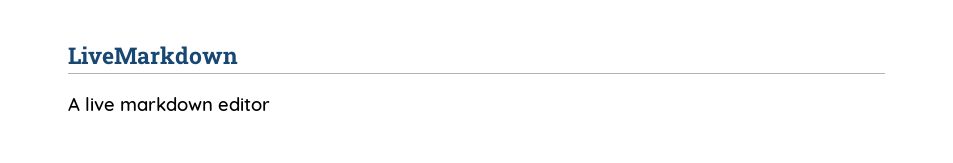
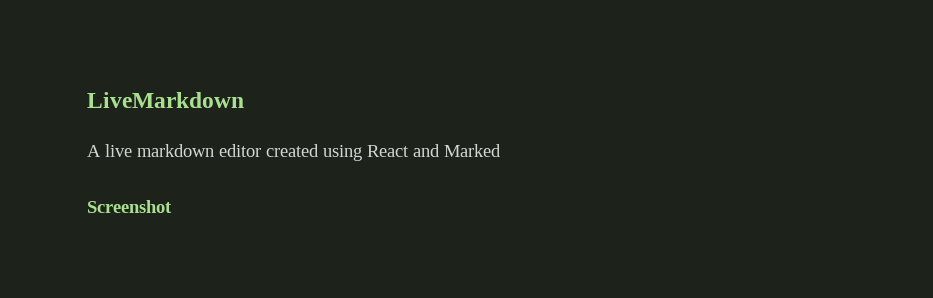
(270, 104) none -> [266,144,501,161] [87,200,172,213] created using React and Marked // Screenshot

